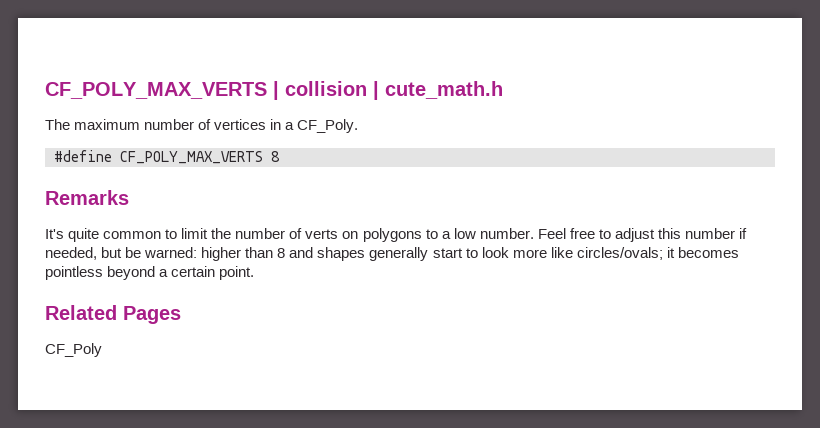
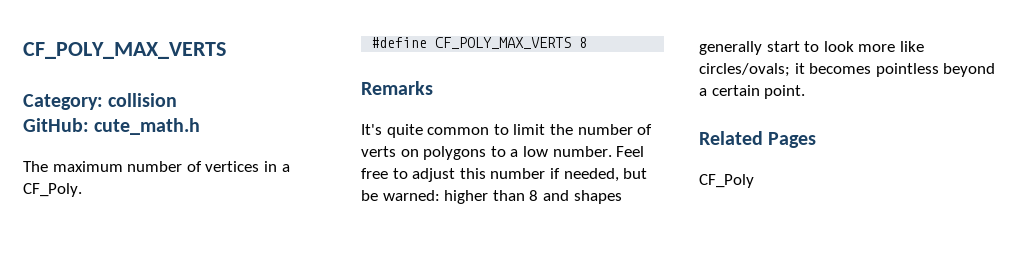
[45,81,279,100] CF_POLY_MAX_VERTS | -> [23,42,226,59] [23,94,103,110] CF_POLY_MAX_VERTS // Category:
[373,81,379,100] | -> [23,118,89,132] // GitHub:

